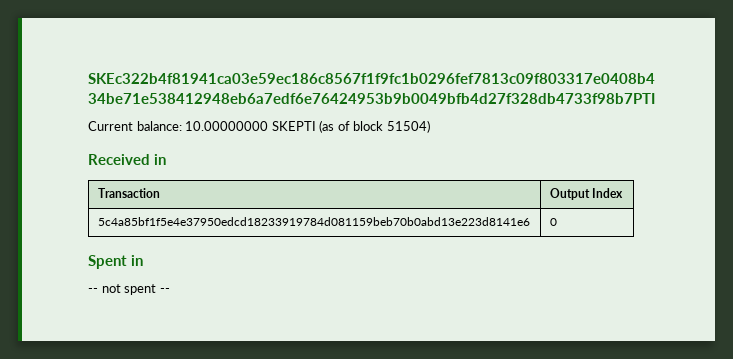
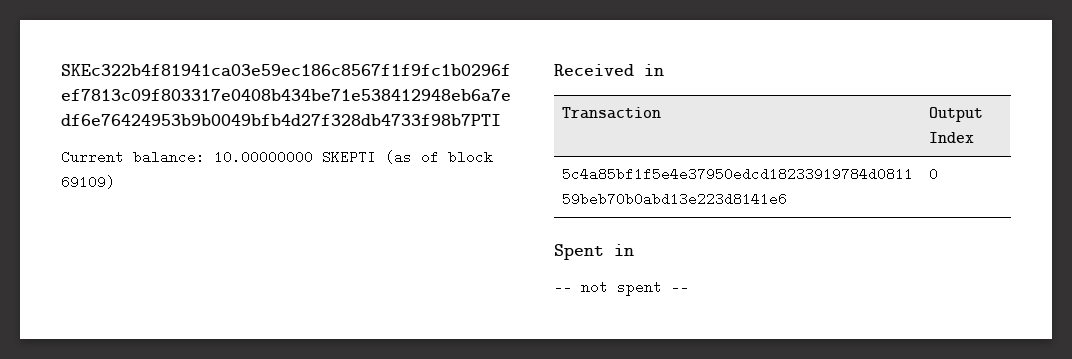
[386,120,430,133] 51504) -> [61,175,115,189] 69109)

